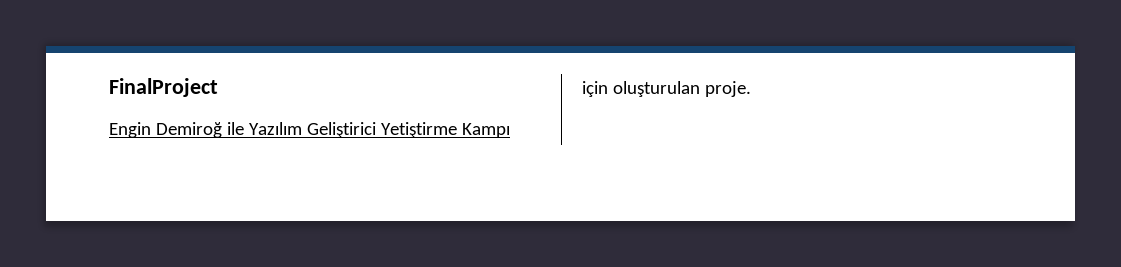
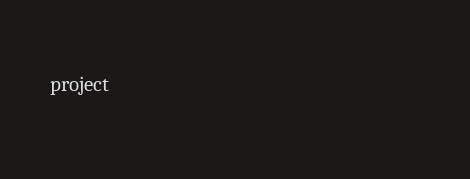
[109,78,218,97] [109,122,510,138] [582,81,751,97] FinalProject // Engin Demiroğ ile Yazılım Geliştirici Yetiştirme Kampı için oluşturulan proje. -> [50,76,109,95] project

